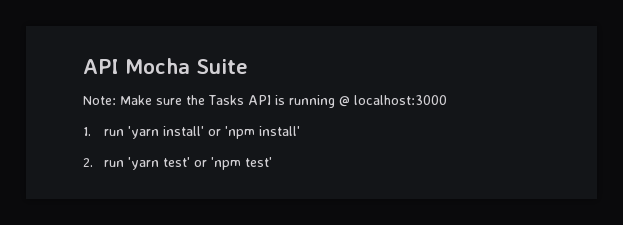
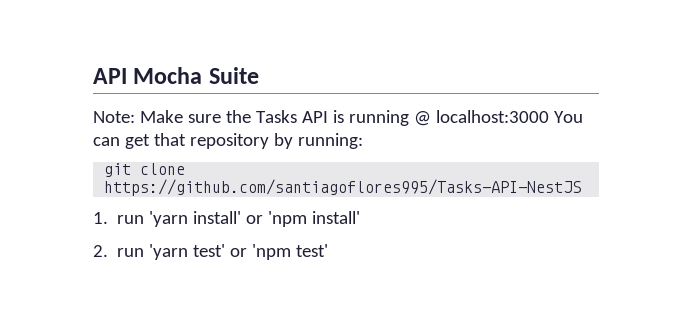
(447, 100) none -> [553,111,583,123] [93,133,363,149] [104,163,186,177] [104,179,582,196] You can get that repository by running: // git clone https://github.com/santiagoflores995/Tasks-API-NestJS

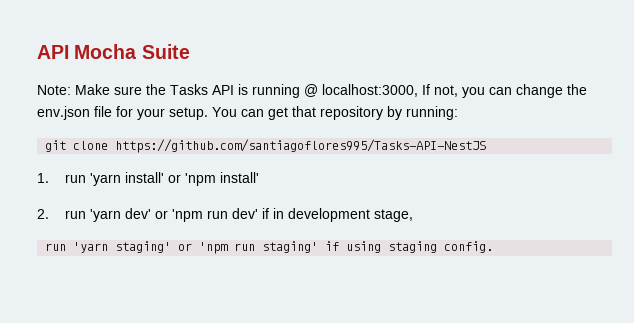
[435,110,549,123] localhost:3000 -> [322,84,587,98] [37,106,208,120] localhost:3000, If not, you can change the env.json file for your setup.
[193,244,329,260] test' or 'npm test' -> [124,208,413,222] [45,241,494,254] dev' or 'npm run dev' if in development stage, // run 'yarn staging' or 'npm run staging' if using staging config.

